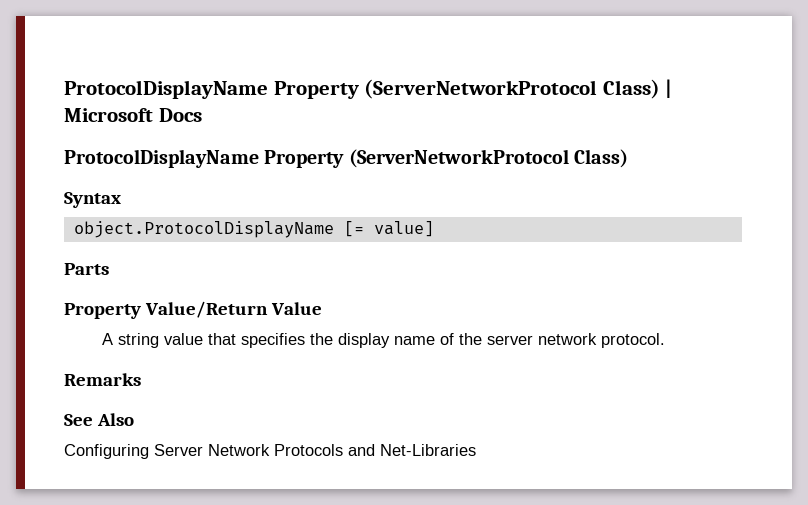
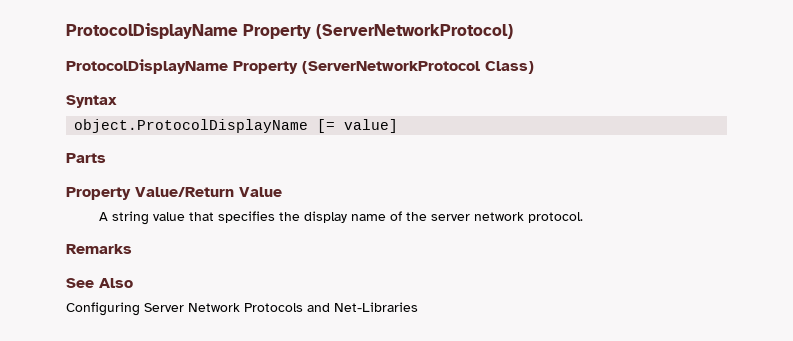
[64,79,673,99] [64,108,202,122] ProtocolDisplayName Property (ServerNetworkProtocol Class) | Microsoft Docs -> [66,23,513,39] ProtocolDisplayName Property (ServerNetworkProtocol)

